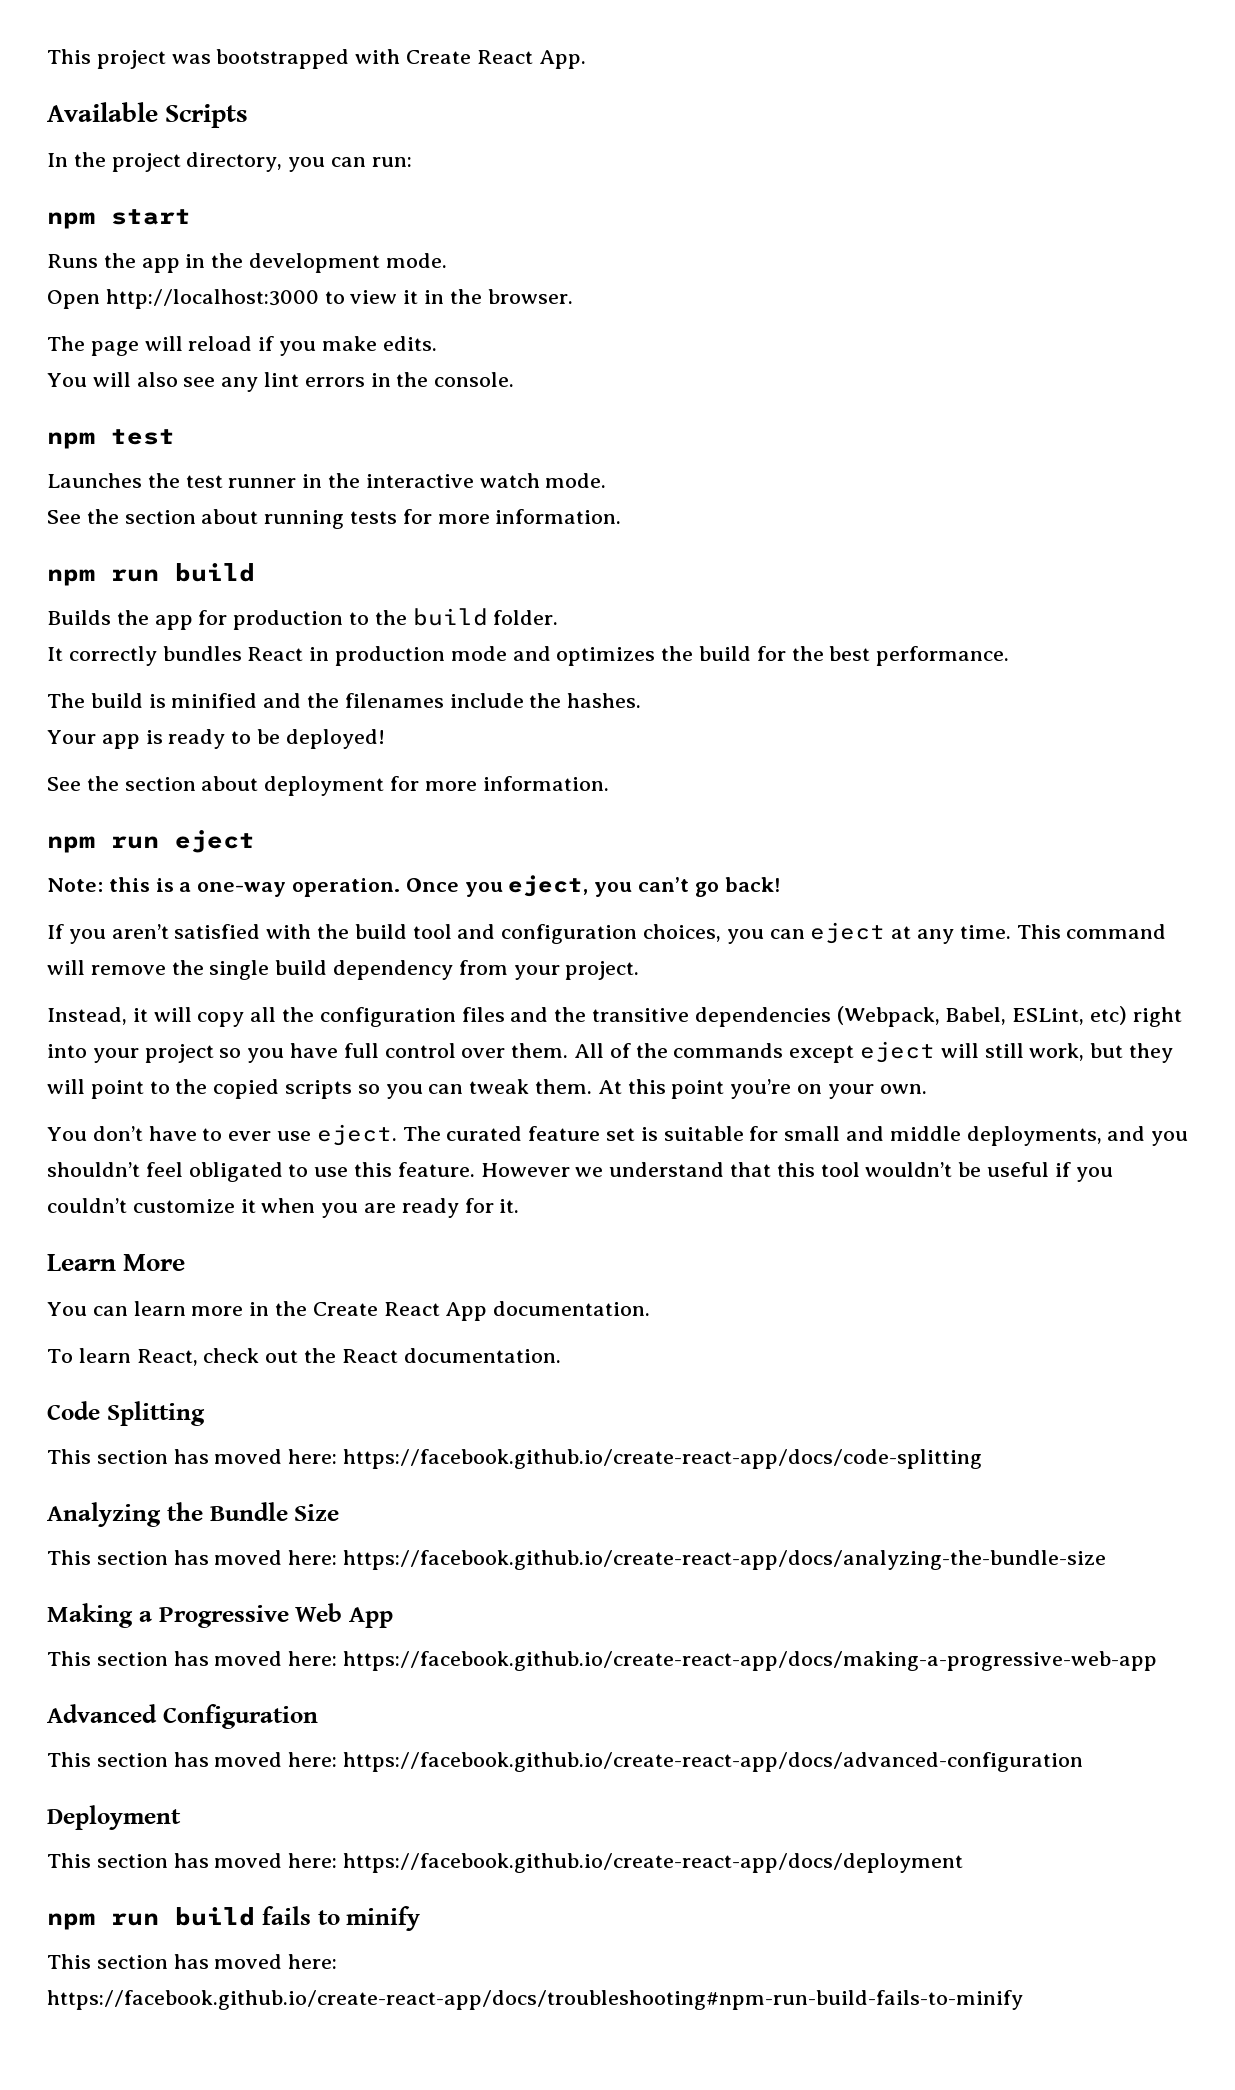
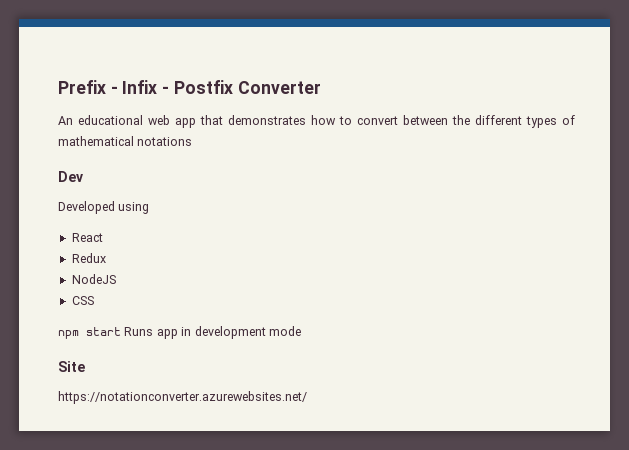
[47,49,586,69] [47,102,249,128] [47,152,412,172] [47,209,191,229] [47,253,447,273] [47,289,573,309] [47,336,437,356] [47,372,515,392] [47,429,175,449] [47,473,607,488] [47,509,622,529] [47,563,255,586] [47,608,559,630] [47,646,1010,666] [47,693,642,708] [47,729,385,749] [47,776,609,796] [47,830,255,853] [47,875,780,897] [47,922,1167,944] [47,960,640,980] [47,1006,1182,1027] [47,1041,1174,1063] [47,1079,927,1099] [47,1124,1189,1146] [47,1162,1113,1182] [47,1198,520,1218] [47,1254,186,1271] [47,1301,651,1321] [47,1348,561,1366] [47,1401,205,1426] [47,1449,983,1469] [47,1502,340,1527] [47,1550,1107,1570] [47,1603,393,1628] [47,1651,1158,1671] [47,1704,318,1729] [47,1752,1084,1772] [47,1805,181,1830] [47,1853,964,1873] [47,1906,421,1931] [47,1954,338,1969] [47,1990,1023,2010] This project was bootstrapped with Create React App. // Available Scripts // In the project directory, you can run: // npm start // Runs the app in the development mode. // Open http://localhost:3000 to view it in the browser. // The page will reload if you make edits. // You will also see any lint errors in the console. // npm test // Launches the test runner in the interactive watch mode. // See the section about running tests for more information. // npm run build // Builds the app for production to the build folder. // It correctly bundles React in production mode and optimizes the build for the best performance. // The build is minified and the filenames include the hashes. // Your app is ready to be deployed! // See the section about deployment for more information. // npm run eject // Note: this is a one-way operation. Once you eject, you can’t go back! // If you aren’t satisfied with the build tool and configuration choices, you can eject at any time. This command will remove the single build dependency from your project. // Instead, it will copy all the configuration files and the transitive dependencies (Webpack, Babel, ESLint, etc) right into your project so you have full control over them. All of the commands except eject will still work, but they will point to the copied scripts so you can tweak them. At this point you’re on your own. // You don’t have to ever use eject. The curated feature set is suitable for small and middle deployments, and you shouldn’t feel obligated to use this feature. However we understand that this tool wouldn’t be useful if you couldn’t customize it when you are ready for it. // Learn More // You can learn more in the Create React App documentation. // To learn React, check out the React documentation. // Code Splitting // This section has moved here: https://facebook.github.io/create-react-app/docs/code-splitting // Analyzing the Bundle Size // This section has moved here: https://facebook.github.io/create-react-app/docs/analyzing-the-bundle-size // Making a Progressive Web App // This section has moved here: https://facebook.github.io/create-react-app/docs/making-a-progressive-web-app // Advanced Configuration // This section has moved here: https://facebook.github.io/create-react-app/docs/advanced-configuration // Deployment // This section has moved here: https://facebook.github.io/create-react-app/docs/deployment // npm run build fails to minify // This section has moved here: https://facebook.github.io/create-react-app/docs/troubleshooting#npm-run-build-fails-to-minify -> [58,80,321,94] [58,115,575,128] [58,136,193,146] [58,171,83,182] [58,201,150,214] [71,233,103,242] [71,253,106,263] [71,274,116,284] [71,296,94,305] [58,326,301,339] [58,361,85,372] [58,391,307,404] Prefix - Infix - Postfix Converter // An educational web app that demonstrates how to convert between the different types of mathematical notations // Dev // Developed using // React // Redux // NodeJS // CSS // npm start Runs app in development mode // Site // https://notationconverter.azurewebsites.net/

